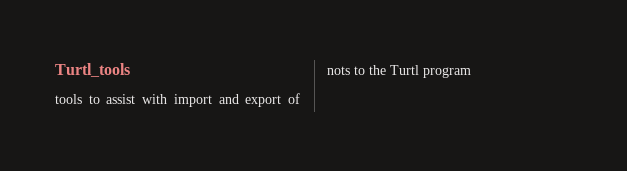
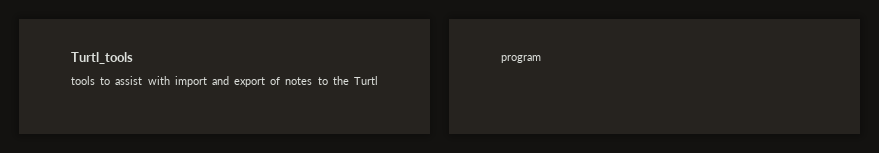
[327,66,350,75] nots -> [285,77,313,85] notes

